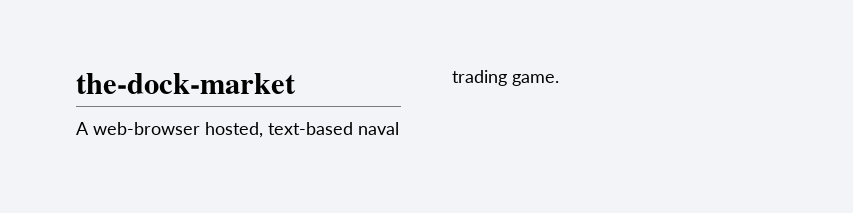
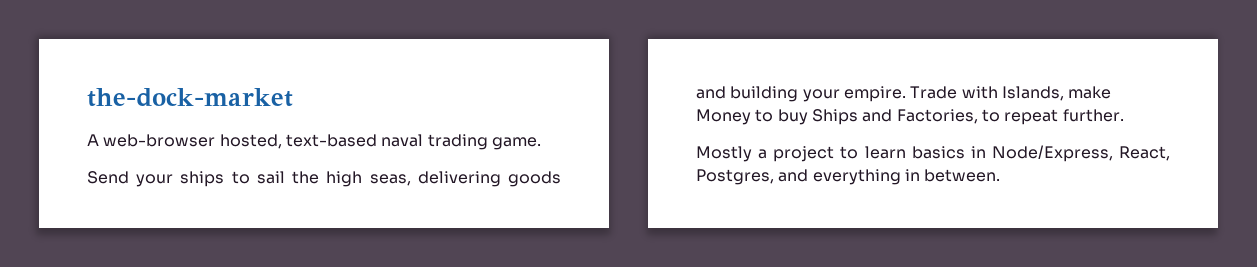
(559, 80) none -> [87,171,561,187] [696,86,1112,102] [696,109,1124,125] [696,145,1170,162] [696,169,1001,185] // Send your ships to sail the high seas, delivering goods and building your empire. Trade with Islands, make Money to buy Ships and Factories, to repeat further. // Mostly a project to learn basics in Node/Express, React, Postgres, and everything in between.

